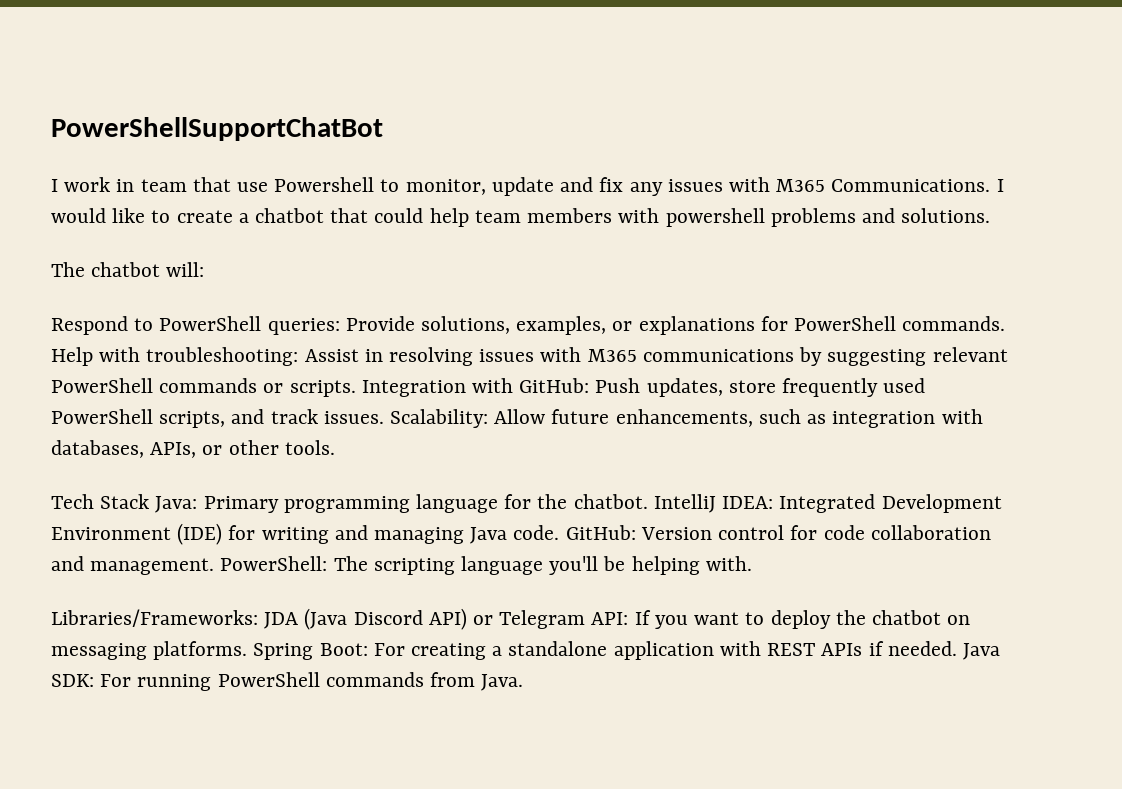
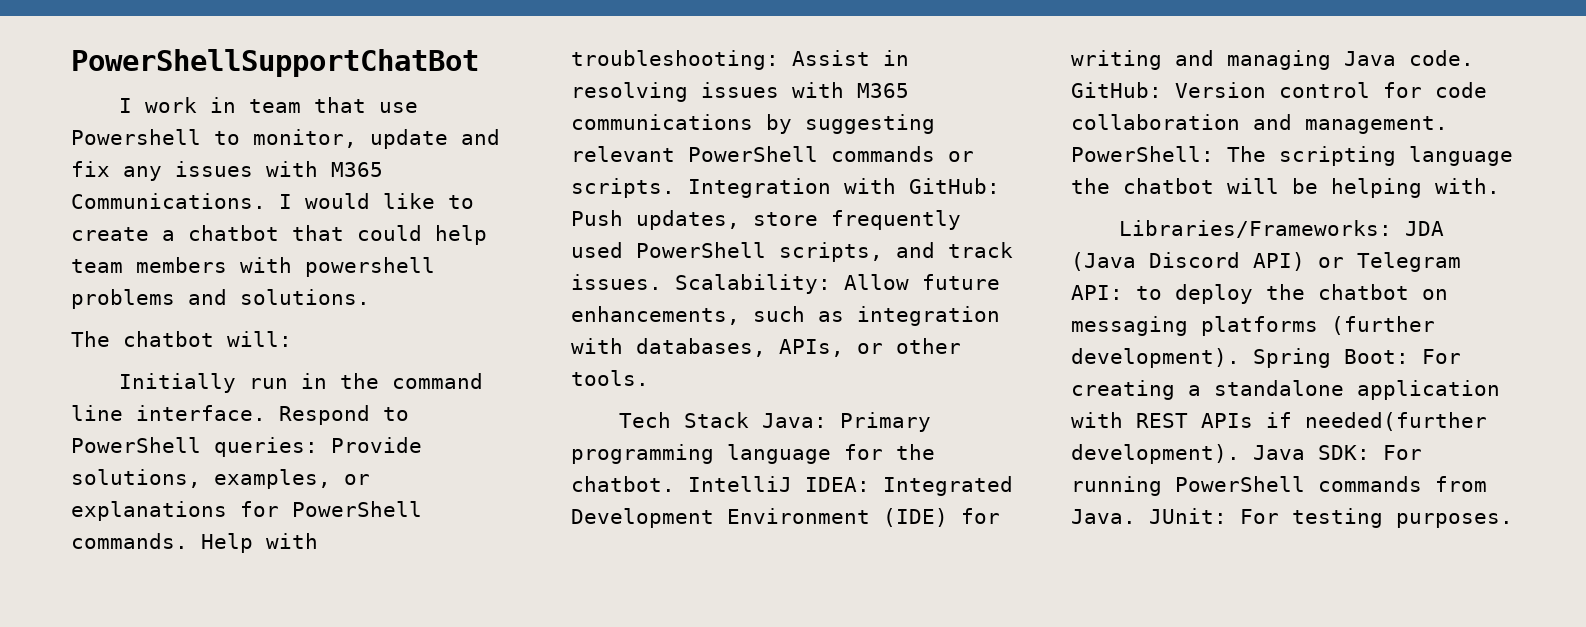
(205, 269) none -> [118,373,483,393] [71,405,266,421] Initially run in the command line interface.
[549,556,599,575] you'll -> [1071,178,1279,194] the chatbot will
[634,610,740,629] If you want -> (1123, 292) none
[153,641,248,660] platforms. -> [1201,316,1435,336] [1071,348,1240,368] platforms (further development).
[887,641,957,656] needed. -> [1305,412,1487,431] [1071,444,1240,464] needed(further development).
(524, 682) none -> [1149,508,1513,528] JUnit: For testing purposes.

